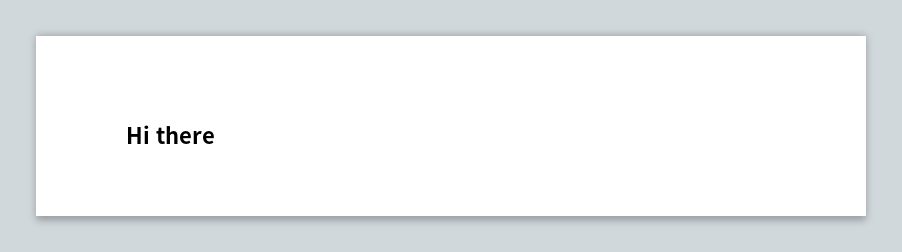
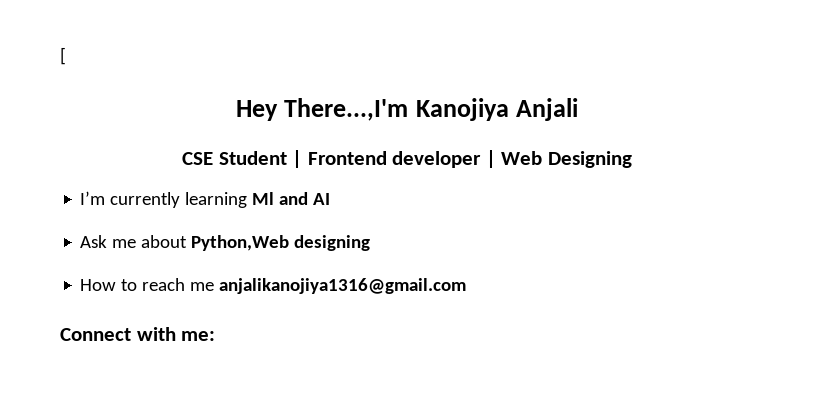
[126,125,215,144] Hi there -> [60,47,66,65] [236,98,578,121] [182,150,632,168] [80,191,331,208] [80,235,371,251] [80,278,467,294] [60,327,216,341] [ // Hey There...,I'm Kanojiya Anjali // CSE Student | Frontend developer | Web Designing // I’m currently learning Ml and AI // Ask me about Python,Web designing // How to reach me anjalikanojiya1316@gmail.com // Connect with me:

